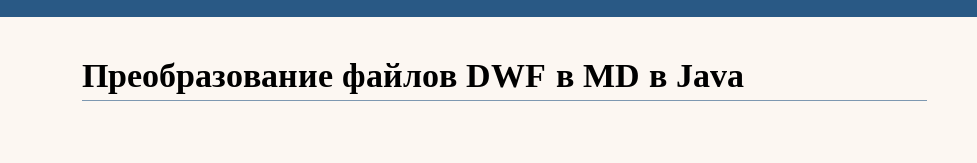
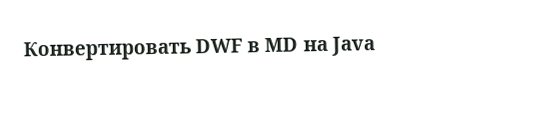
[82,62,458,94] Преобразование файлов -> [23,39,191,62] Конвертировать
[648,71,667,87] в -> [302,39,328,52] на

